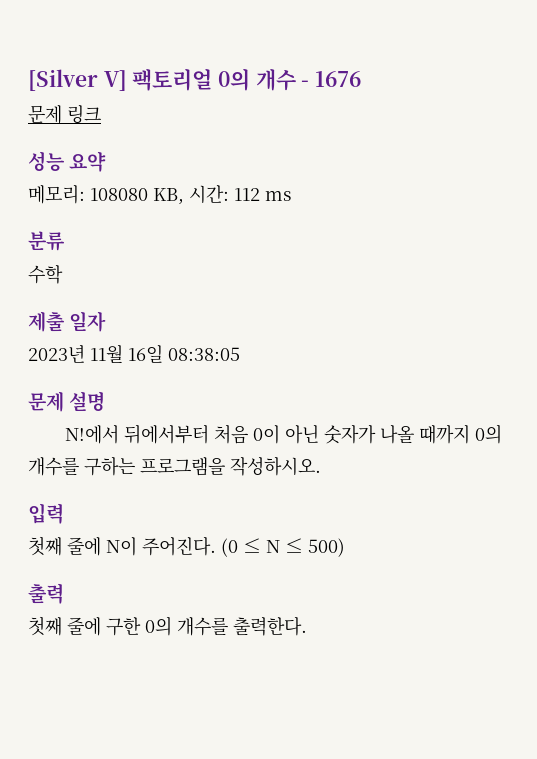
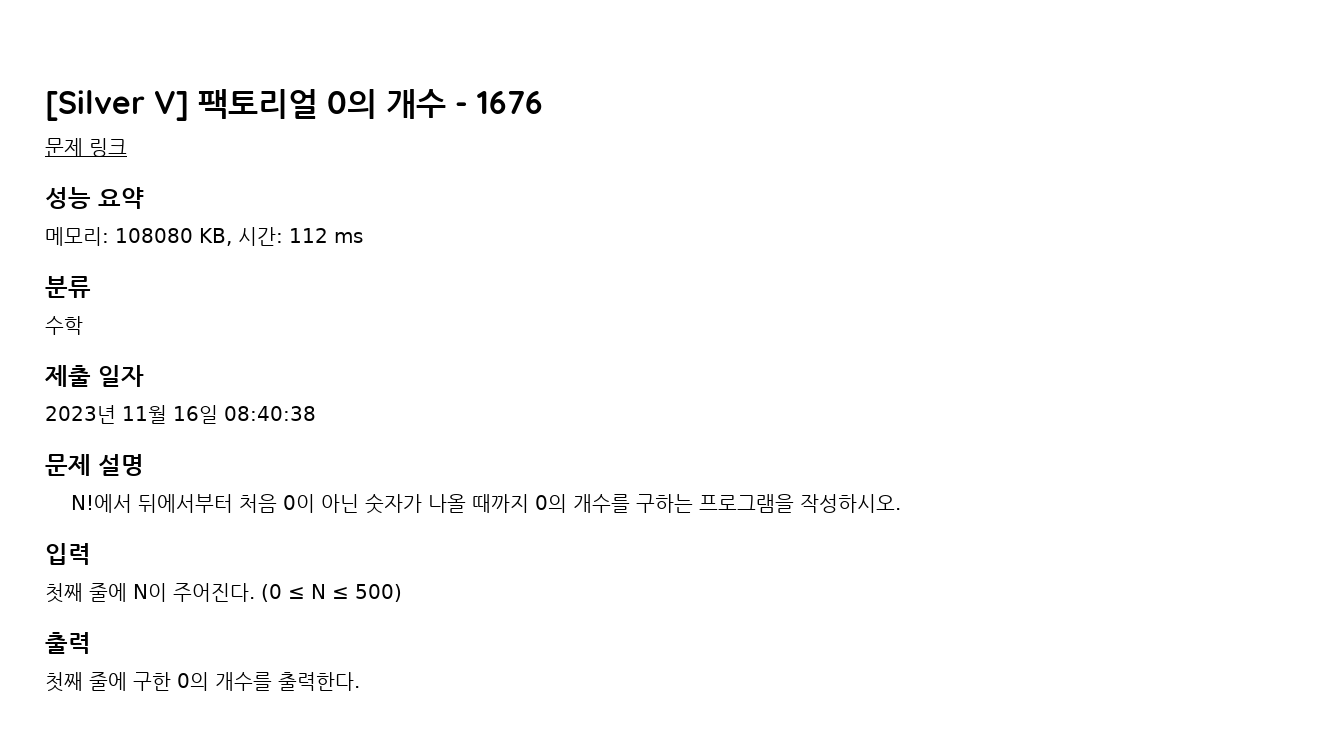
[168,347,240,361] 08:38:05 -> [224,406,316,421] 08:40:38

